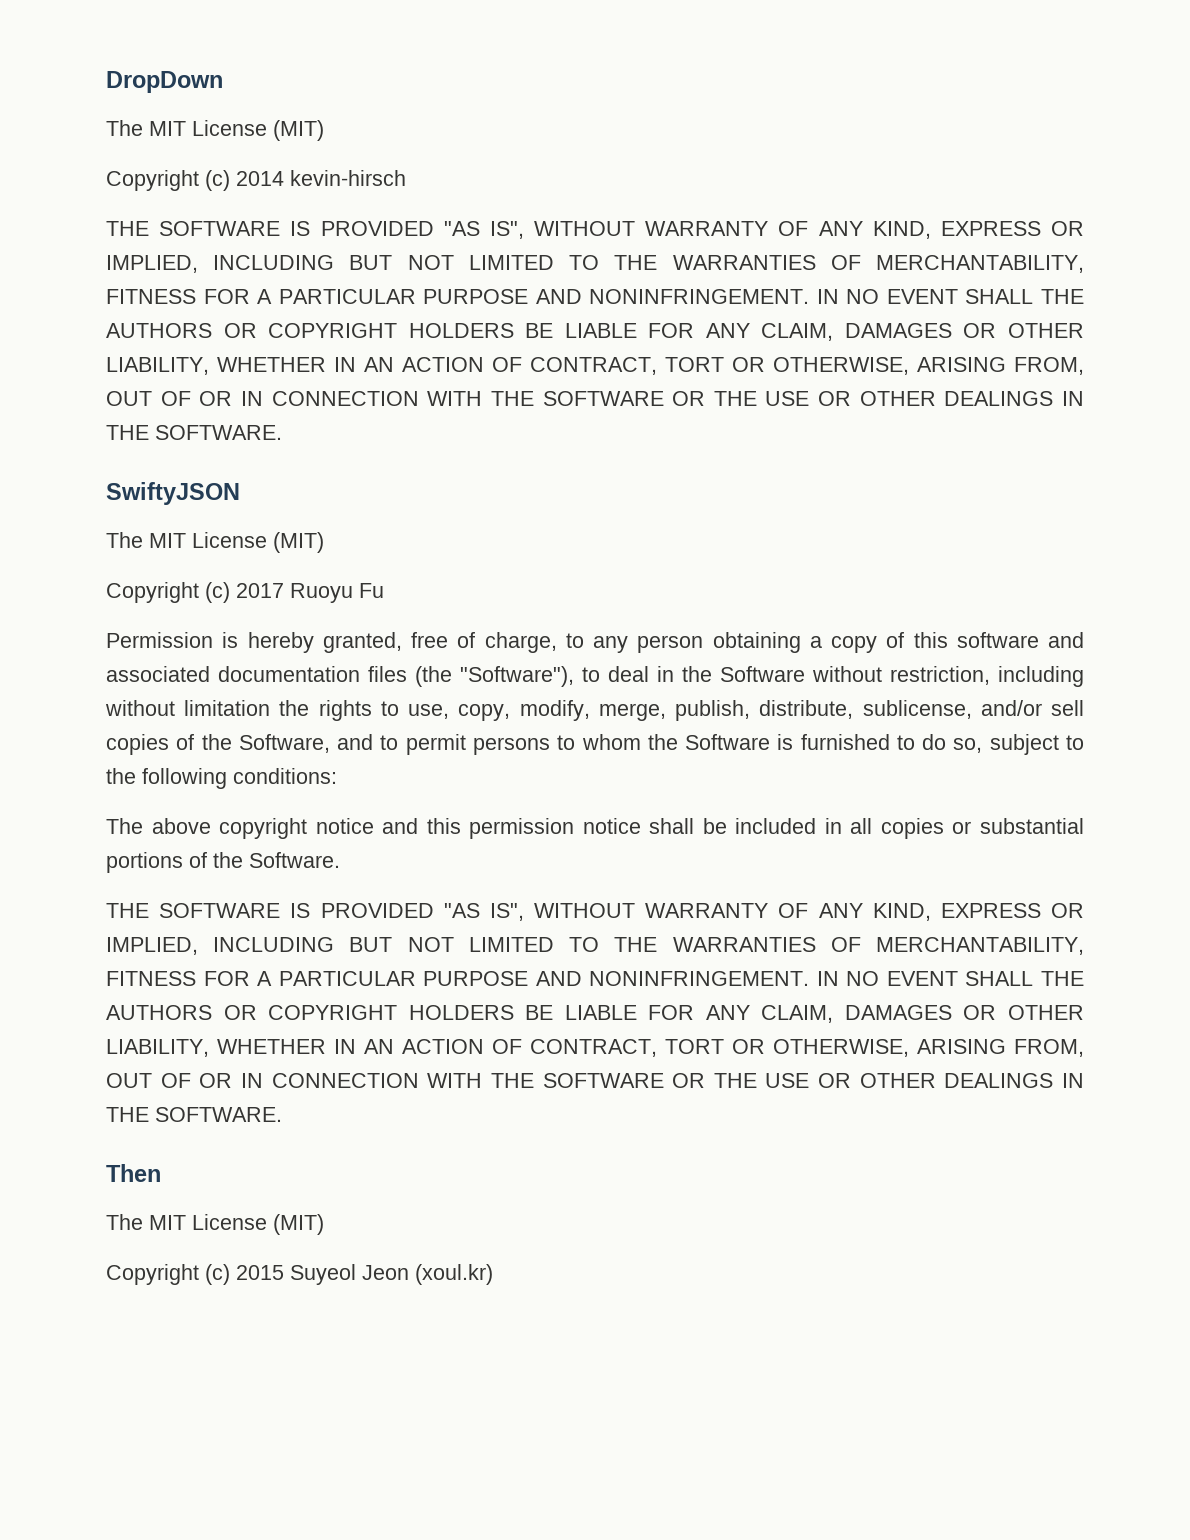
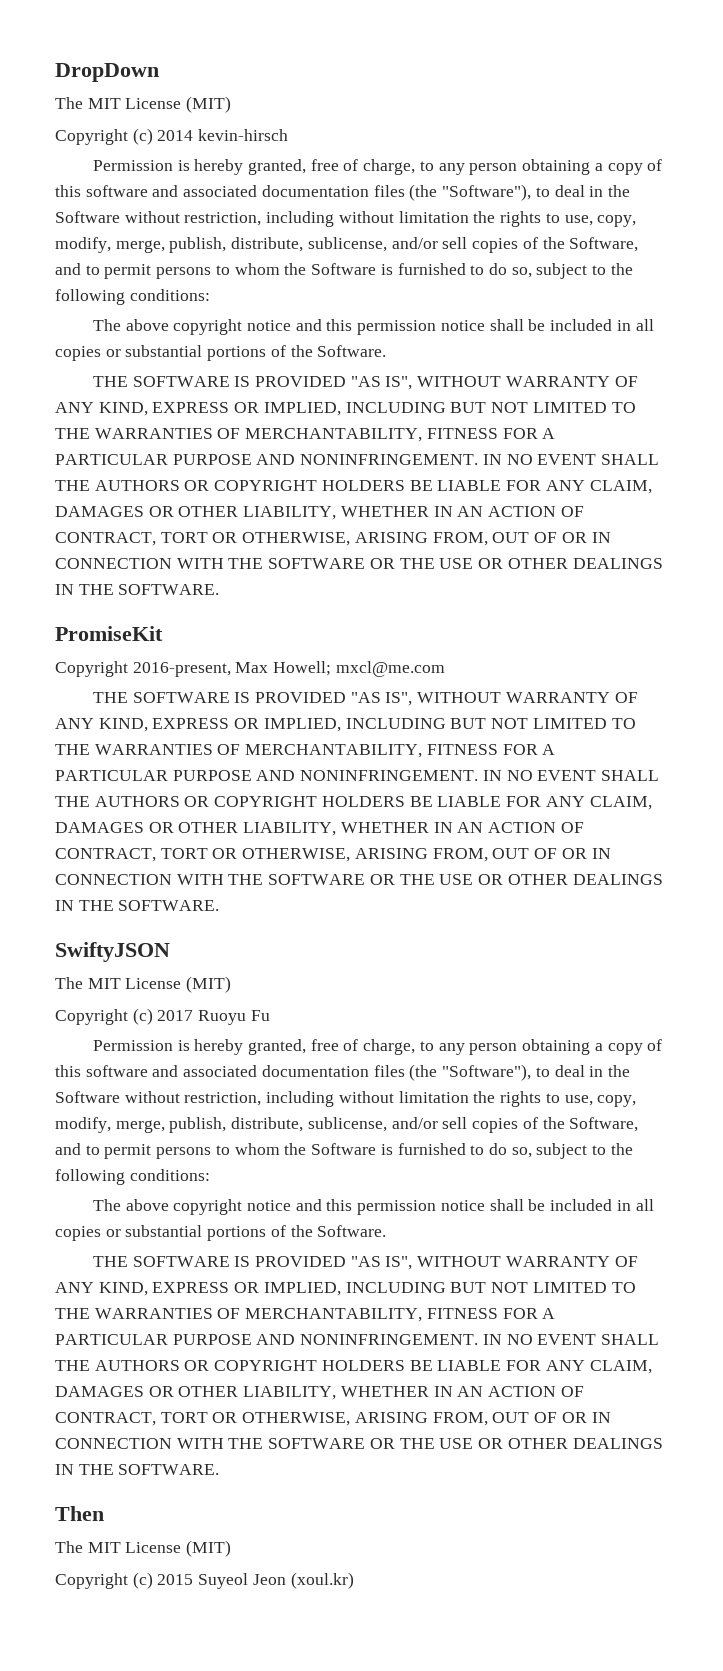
(406, 178) none -> [92,159,663,175] [55,184,630,201] [55,211,637,227] [55,237,639,253] [55,263,633,279] [55,289,210,305] [92,319,654,335] [55,345,387,361] [92,376,638,390] [55,402,636,416] [55,428,556,442] [55,454,660,465] [55,480,652,494] [55,506,584,520] [55,532,611,546] [55,558,663,569] [55,584,220,595] [55,626,163,641] [55,661,445,677] // Permission is hereby granted, free of charge, to any person obtaining a copy of this software and associated documentation files (the "Software"), to deal in the Software without restriction, including without limitation the rights to use, copy, modify, merge, publish, distribute, sublicense, and/or sell copies of the Software, and to permit persons to whom the Software is furnished to do so, subject to the following conditions: // The above copyright notice and this permission notice shall be included in all copies or substantial portions of the Software. // THE SOFTWARE IS PROVIDED "AS IS", WITHOUT WARRANTY OF ANY KIND, EXPRESS OR IMPLIED, INCLUDING BUT NOT LIMITED TO THE WARRANTIES OF MERCHANTABILITY, FITNESS FOR A PARTICULAR PURPOSE AND NONINFRINGEMENT. IN NO EVENT SHALL THE AUTHORS OR COPYRIGHT HOLDERS BE LIABLE FOR ANY CLAIM, DAMAGES OR OTHER LIABILITY, WHETHER IN AN ACTION OF CONTRACT, TORT OR OTHERWISE, ARISING FROM, OUT OF OR IN CONNECTION WITH THE SOFTWARE OR THE USE OR OTHER DEALINGS IN THE SOFTWARE. // PromiseKit // Copyright 2016-present, Max Howell; mxcl@me.com

